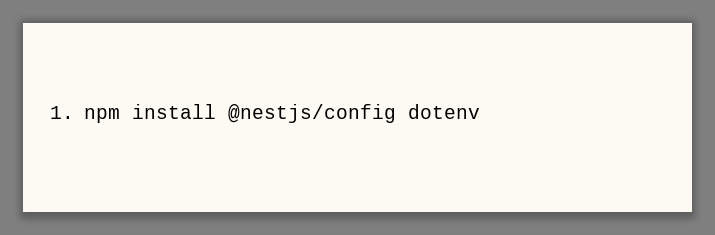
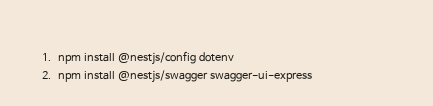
(480, 111) none -> [42,70,312,83] // 2. npm install @nestjs/swagger swagger-ui-express

